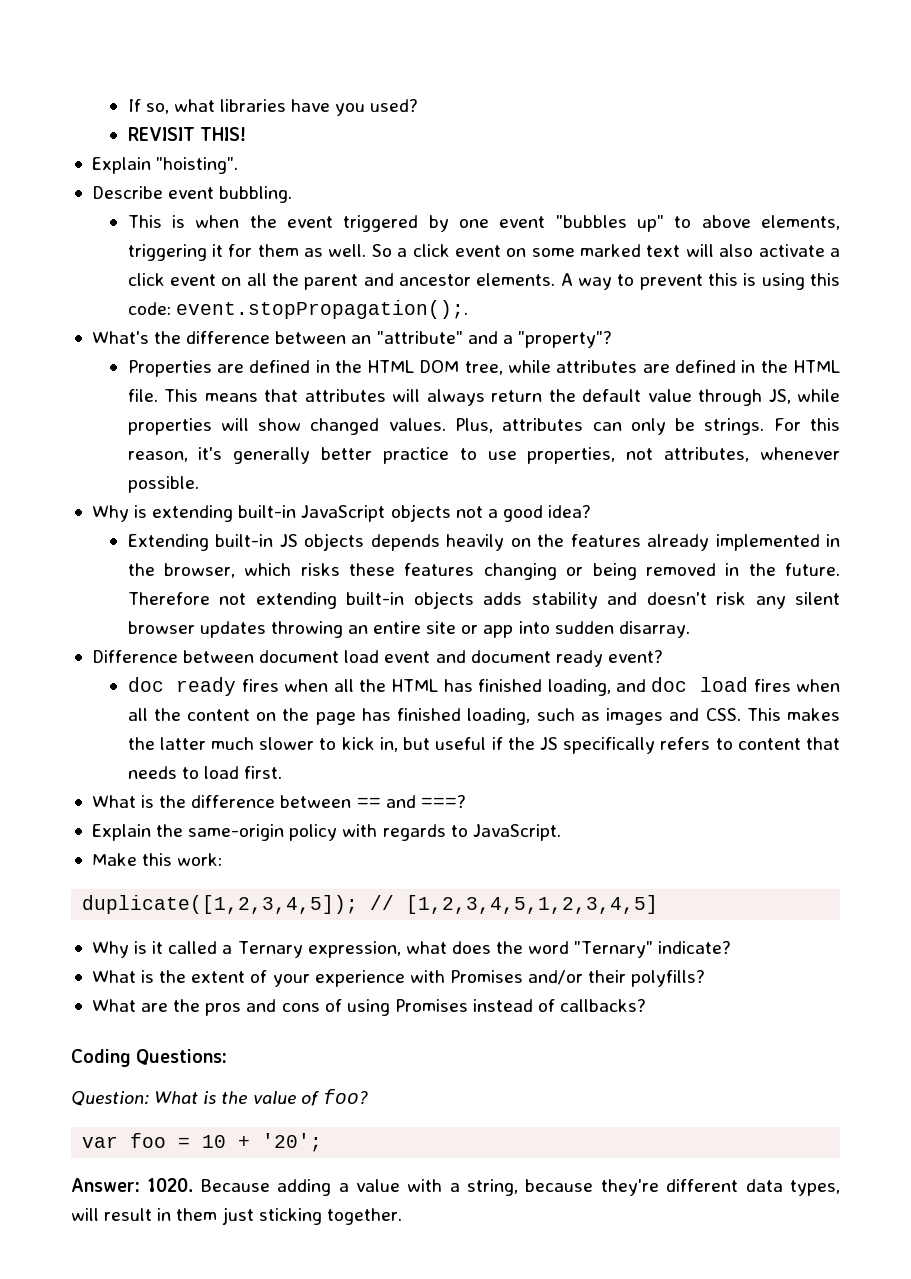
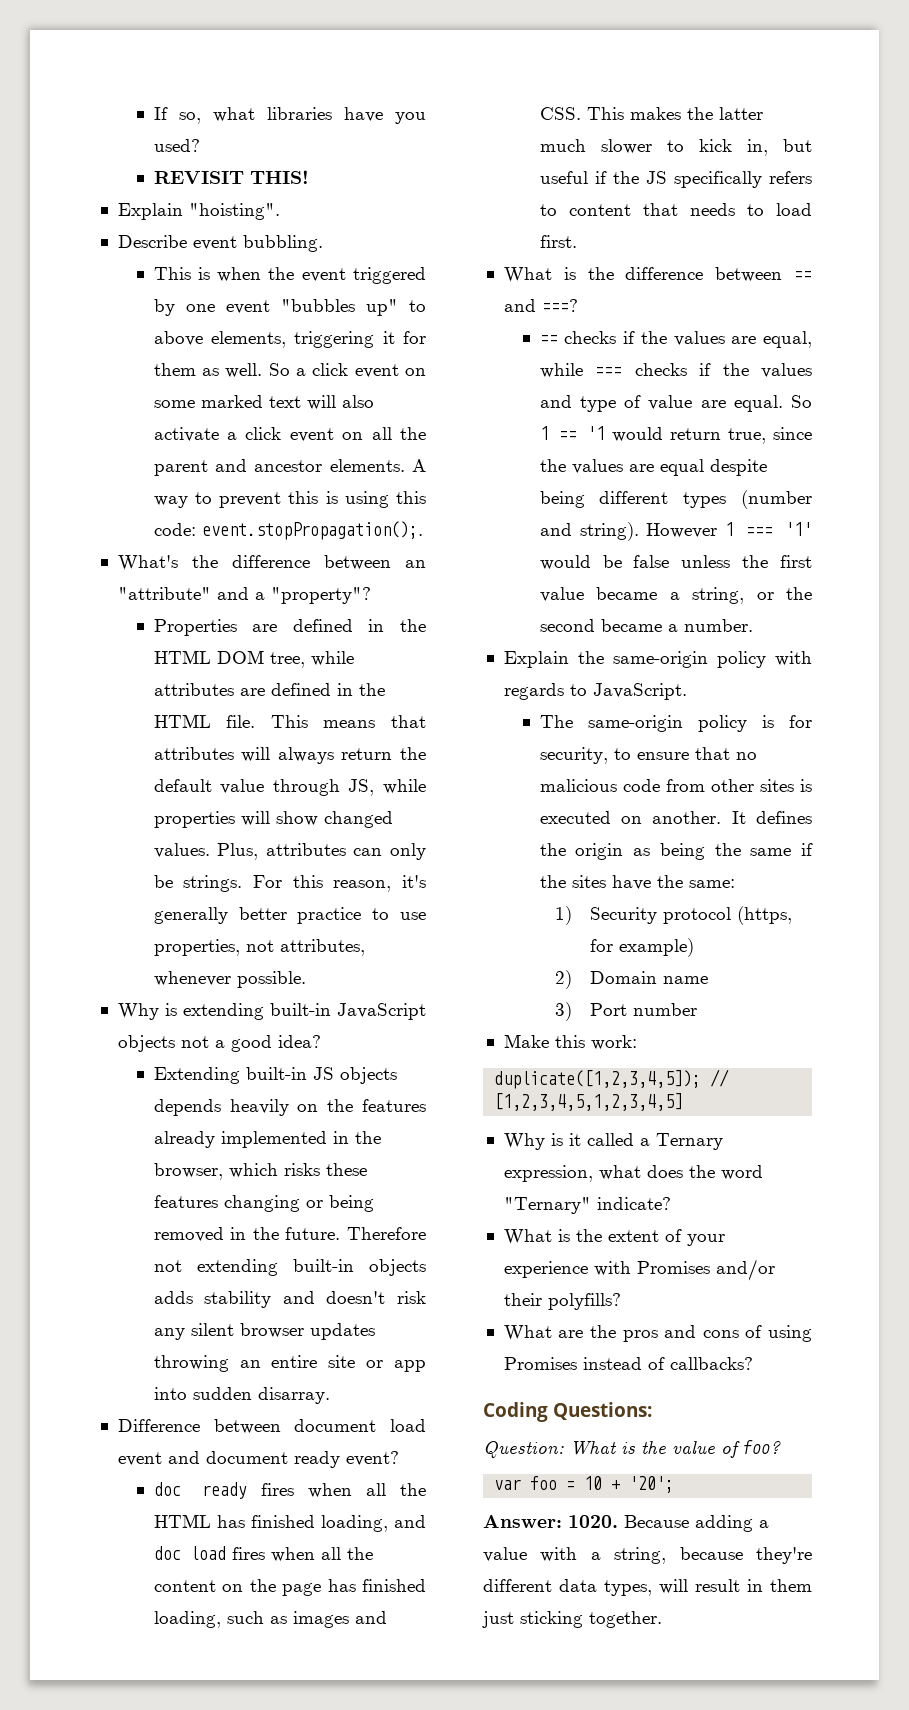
(466, 801) none -> [539,331,812,348] [539,363,812,378] [539,395,812,412] [539,426,812,444] [539,459,767,476] [539,490,812,509] [539,522,812,541] [539,555,812,570] [539,587,812,604] [539,619,753,632] // == checks if the values are equal, while === checks if the values and type of value are equal. So 1 == '1 would return true, since the values are equal despite being different types (number and string). However 1 === '1' would be false unless the first value became a string, or the second became a number.
(561, 832) none -> [539,715,812,732] [539,747,757,764] [539,779,812,792] [539,811,812,824] [539,843,813,860] [539,875,735,890] [554,906,793,925] [590,938,695,957] [554,970,709,989] [554,1002,698,1021] // The same-origin policy is for security, to ensure that no malicious code from other sites is executed on another. It defines the origin as being the same if the sites have the same: // 1) Security protocol (https, for example) // 2) Domain name // 3) Port number

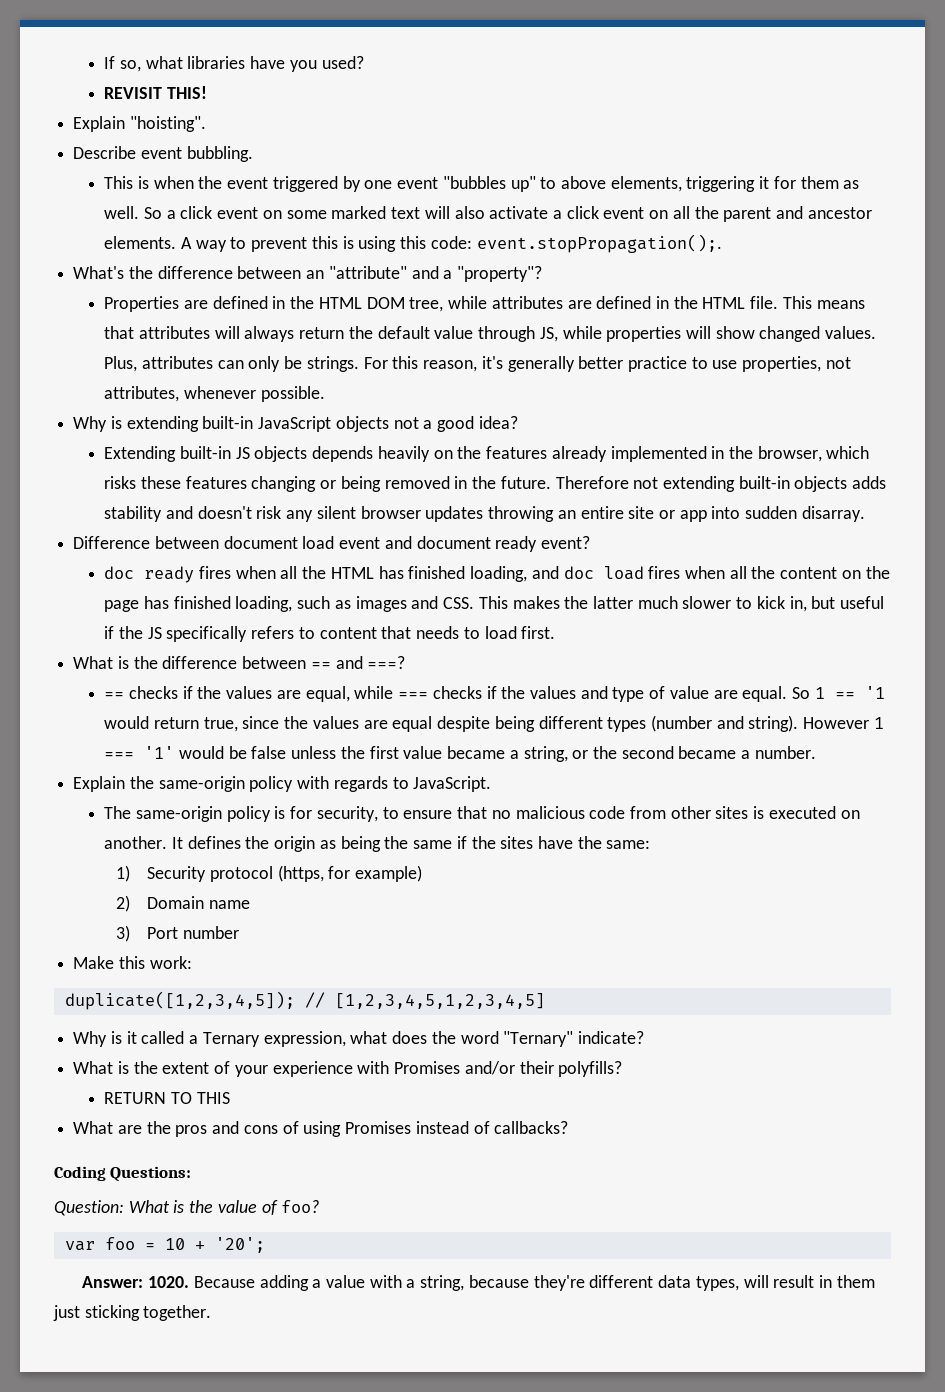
(621, 1301) none -> [104,1092,230,1104] // RETURN TO THIS

